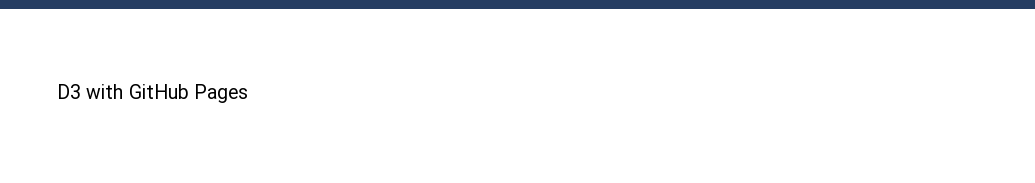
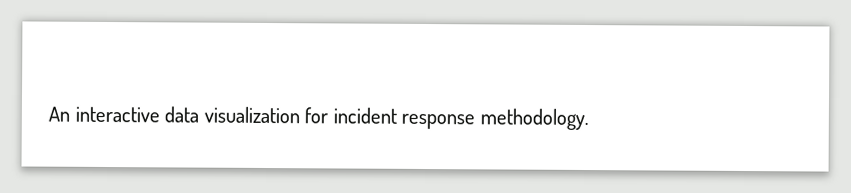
[57,84,248,103] D3 with GitHub Pages -> [48,106,589,131] An interactive data visualization for incident response methodology.

